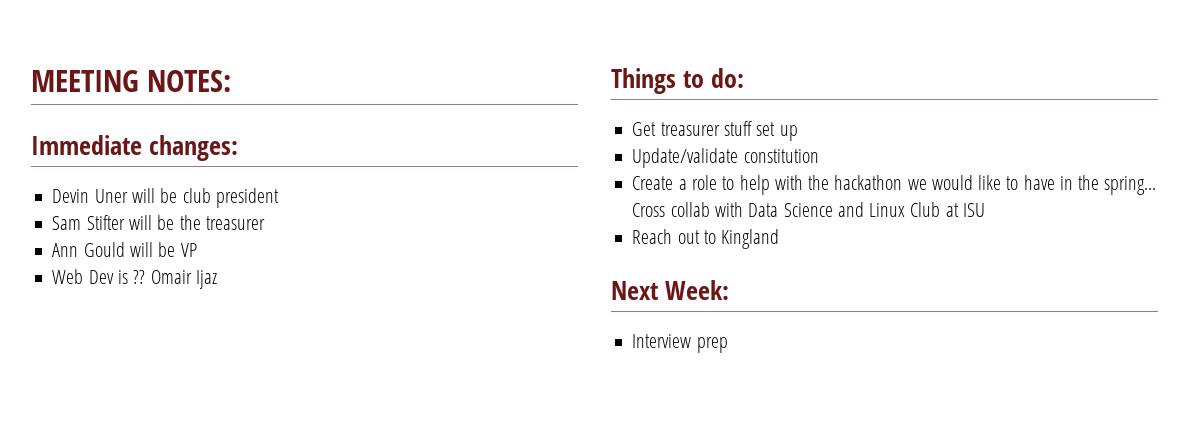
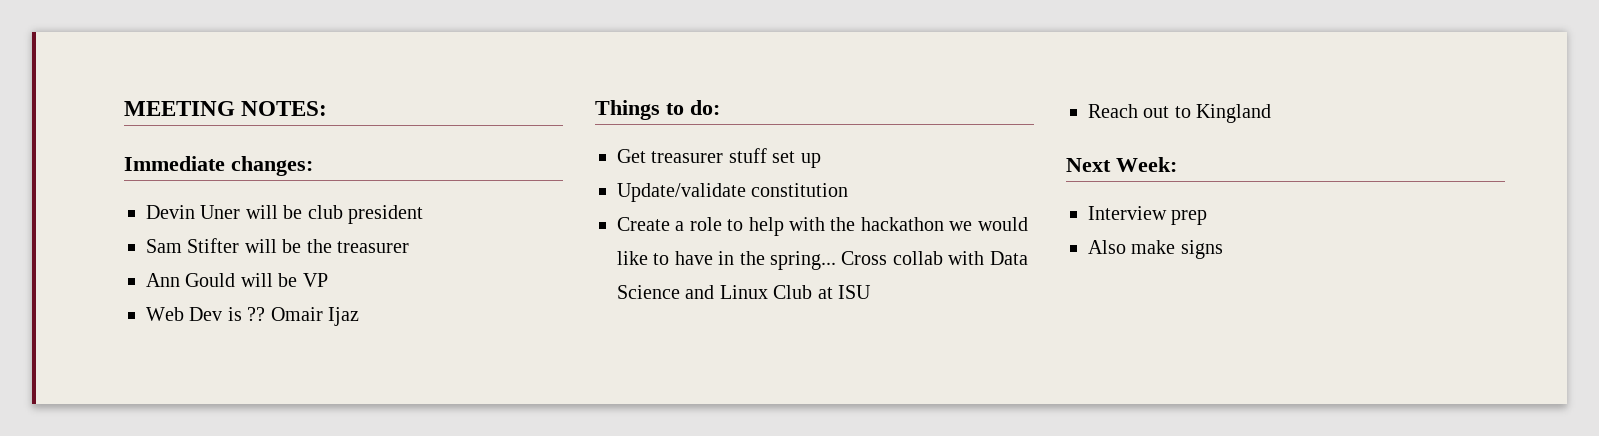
(728, 345) none -> [1088,240,1223,259] // Also make signs

